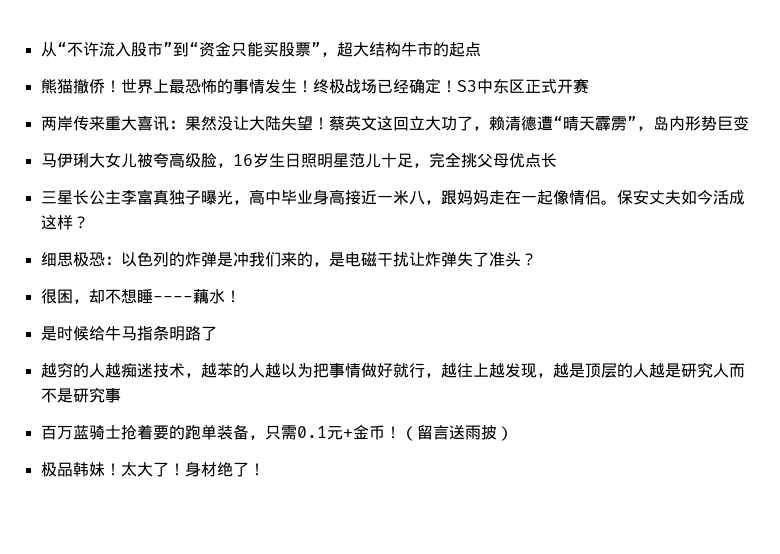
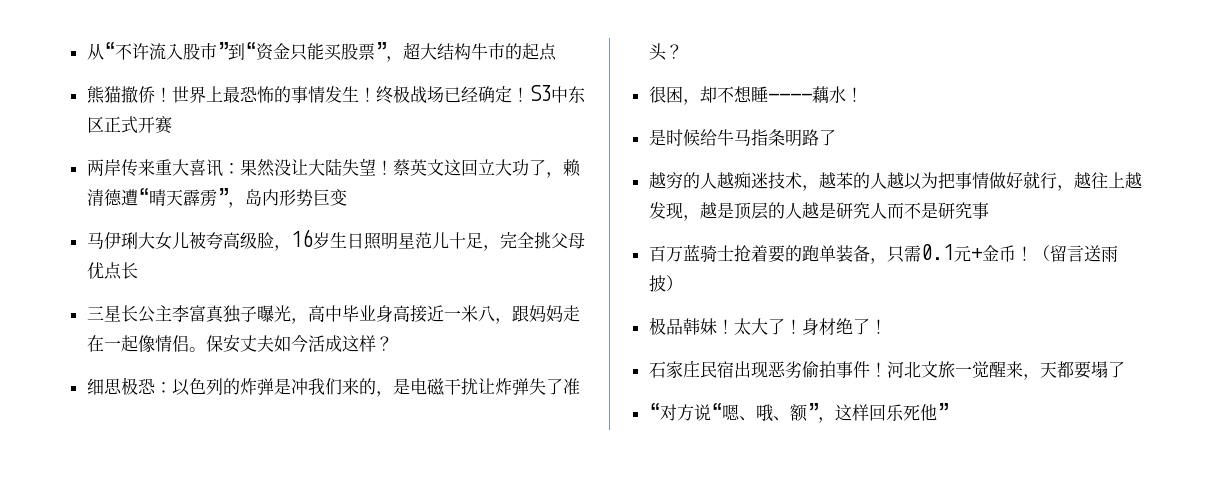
(265, 469) none -> [648,360,1125,380] [648,403,948,423] // 石家庄民宿出现恶劣偷拍事件！河北文旅一觉醒来，天都要塌了 // “对方说“嗯、哦、额”，这样回乐死他”

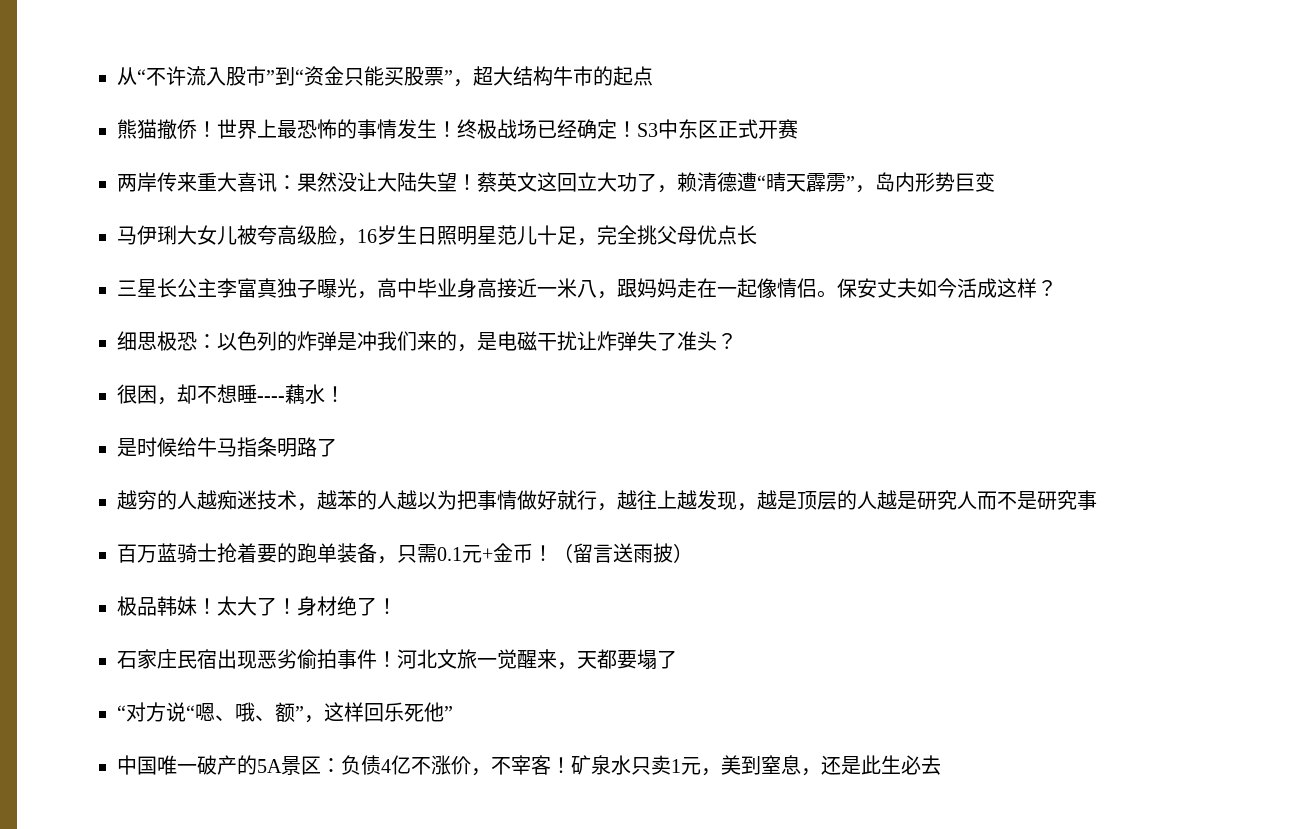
(948, 411) none -> [117,755,941,776] // 中国唯一破产的5A景区：负债4亿不涨价，不宰客！矿泉水只卖1元，美到窒息，还是此生必去

